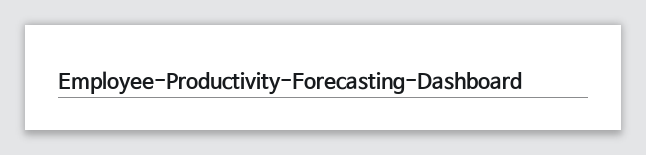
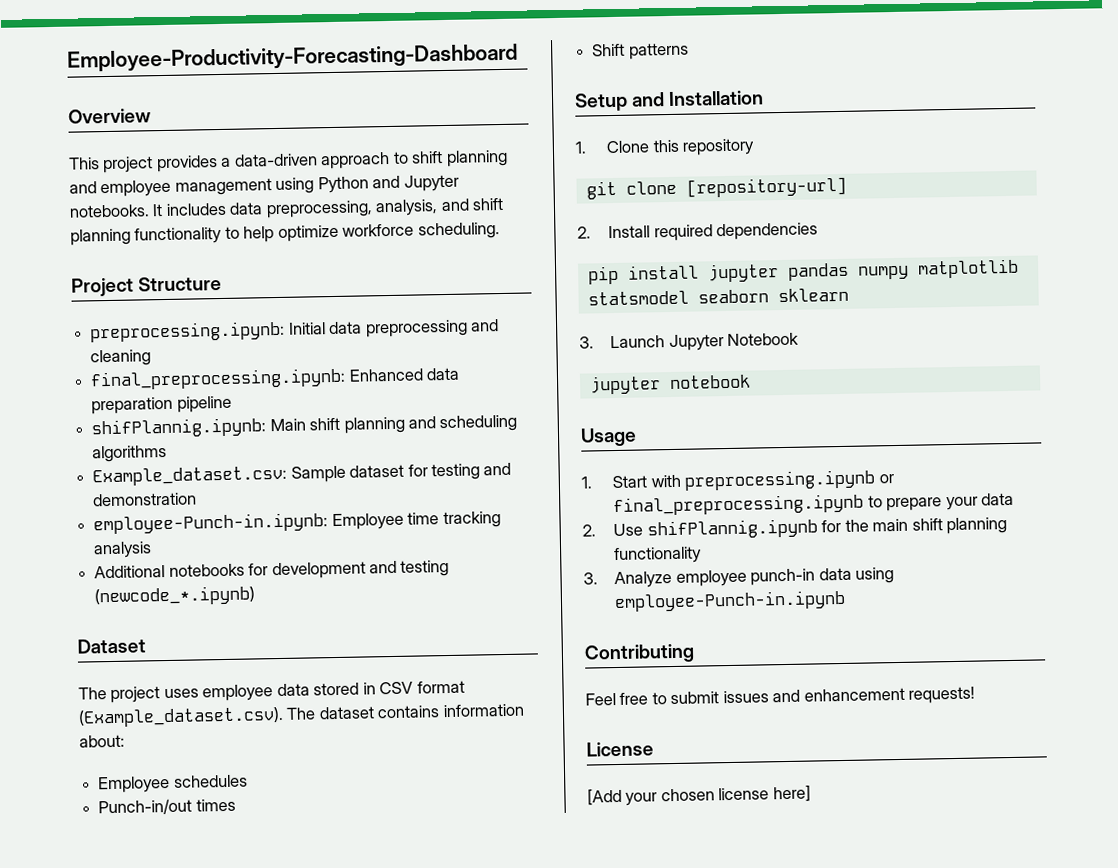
(522, 83) none -> [68,108,151,124] [69,149,508,174] [69,174,459,198] [69,197,505,219] [70,222,500,246] [71,275,223,297] [89,319,499,343] [90,349,152,367] [90,367,461,391] [91,395,232,415] [91,414,518,439] [92,444,168,463] [92,462,512,487] [92,492,198,507] [93,511,501,535] [93,541,153,559] [94,559,450,580] [94,585,256,607] [77,638,146,654] [78,680,465,704] [78,703,525,728] [79,734,125,748] [98,774,248,794] [98,798,236,816] [592,42,689,60] [574,90,765,112] [575,138,756,156] [585,176,847,200] [577,222,819,242] [587,258,1019,285] [587,287,849,306] [579,332,800,352] [588,374,751,395] [580,427,637,447] [581,469,894,491] [613,492,1015,517] [582,517,1008,540] [614,546,703,565] [583,567,895,589] [614,589,847,613] [584,643,695,664] [585,686,976,706] [586,741,654,757] [587,785,811,806] // Overview // This project provides a data-driven approach to shift planning and employee management using Python and Jupyter notebooks. It includes data preprocessing, analysis, and shift planning functionality to help optimize workforce scheduling. // Project Structure // preprocessing.ipynb: Initial data preprocessing and cleaning // final_preprocessing.ipynb: Enhanced data preparation pipeline // shifPlannig.ipynb: Main shift planning and scheduling algorithms // Example_dataset.csv: Sample dataset for testing and demonstration // employee-Punch-in.ipynb: Employee time tracking analysis // Additional notebooks for development and testing (newcode_*.ipynb) // Dataset // The project uses employee data stored in CSV format (Example_dataset.csv). The dataset contains information about: // Employee schedules // Punch-in/out times // Shift patterns // Setup and Installation // 1. Clone this repository // git clone [repository-url] // 2. Install required dependencies // pip install jupyter pandas numpy matplotlib statsmodel seaborn sklearn // 3. Launch Jupyter Notebook // jupyter notebook // Usage // 1. Start with preprocessing.ipynb or final_preprocessing.ipynb to prepare your data // 2. Use shifPlannig.ipynb for the main shift planning functionality // 3. Analyze employee punch-in data using employee-Punch-in.ipynb // Contributing // Feel free to submit issues and enhancement requests! // License // [Add your chosen license here]

